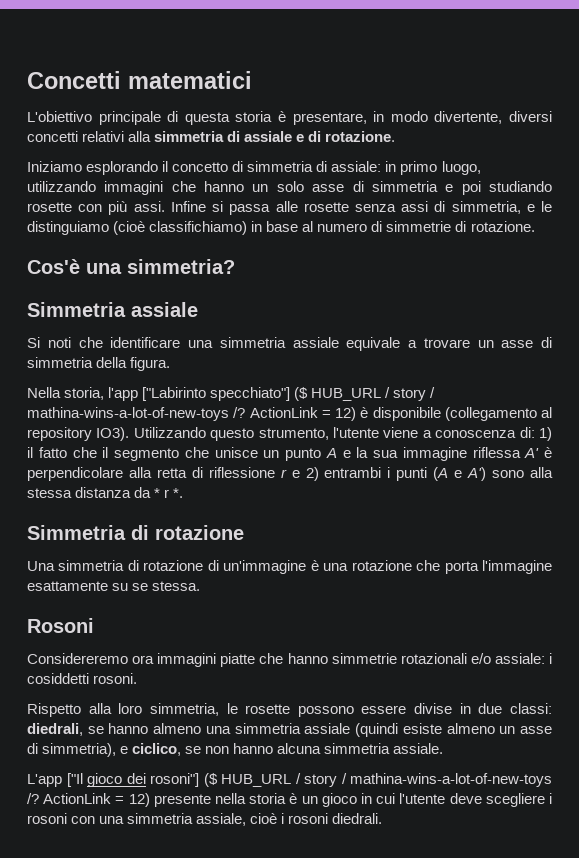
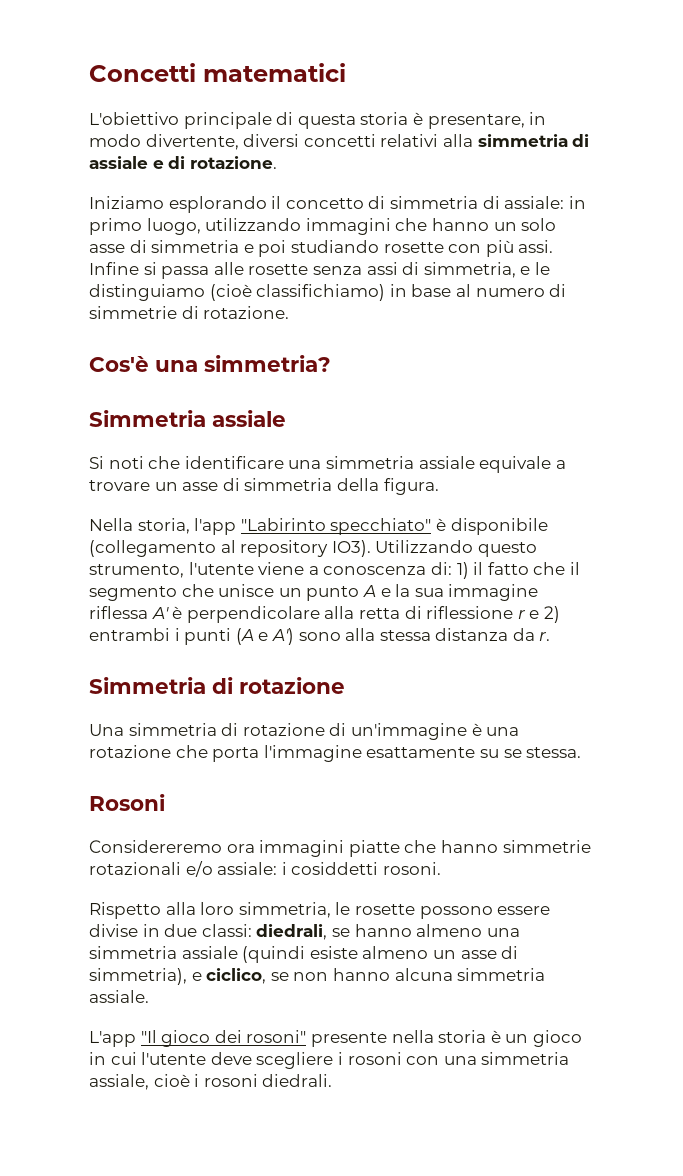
[142,387,436,401] [27,407,356,421] ["Labirinto specchiato"] ($ HUB_URL / story / mathina-wins-a-lot-of-new-toys /? ActionLink = 12) -> [240,518,432,535] "Labirinto specchiato"
[154,488,184,498] * r *. -> [539,632,551,641] r.
[66,773,83,787] ["Il -> [140,1030,157,1043] "Il
[150,773,552,787] [27,793,150,807] rosoni"] ($ HUB_URL / story / mathina-wins-a-lot-of-new-toys /? ActionLink = 12) -> [246,1030,307,1043] rosoni"

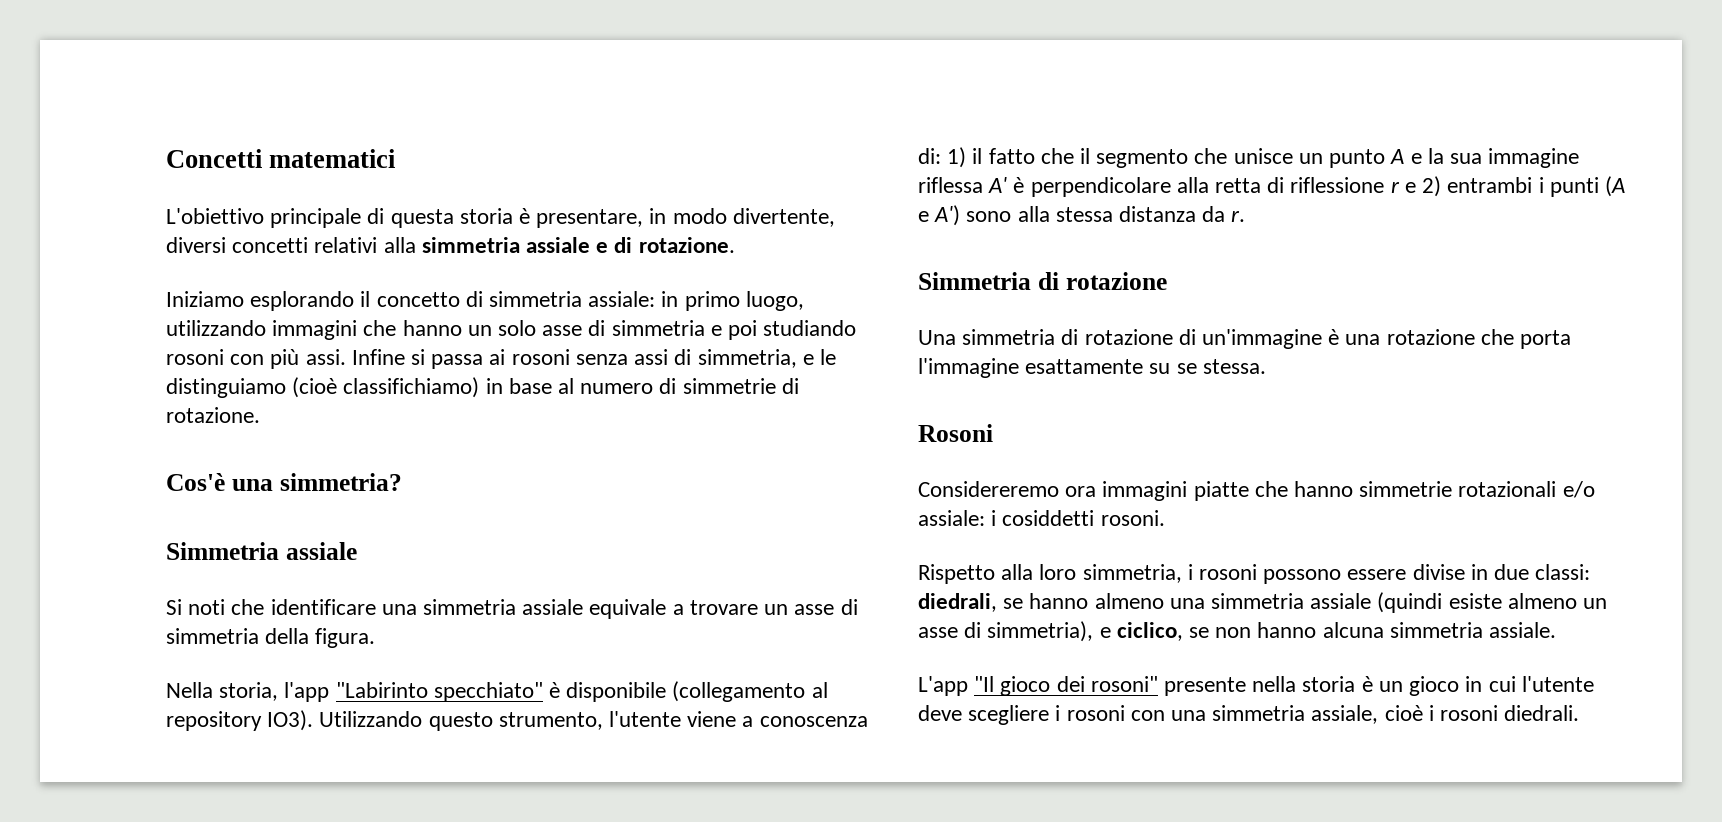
[572,134,590,147] di -> (520, 245) none
[482,196,500,209] di -> (583, 299) none
[383,242,444,253] rosette -> [166,349,224,365] rosoni
[213,262,309,275] alle rosette -> [489,349,570,365] ai rosoni
[335,902,415,915] le rosette -> [1187,564,1258,580] i rosoni

